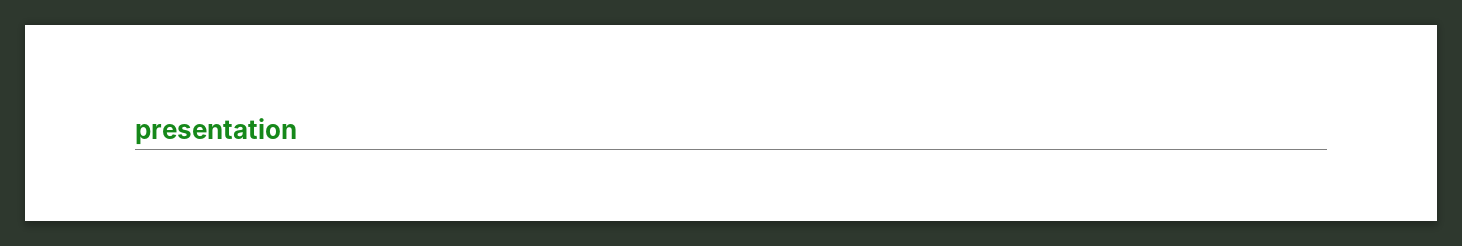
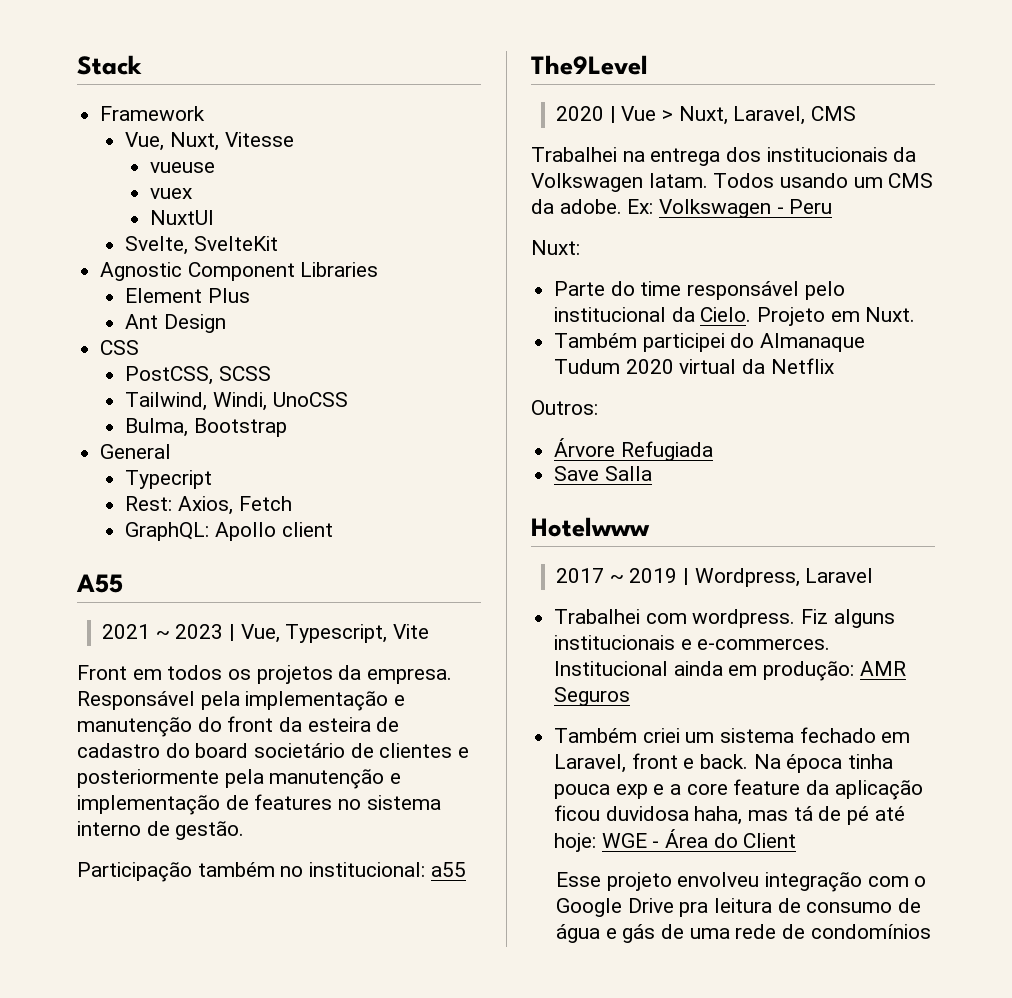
[135,118,297,145] presentation -> [77,55,142,75] [100,106,206,121] [125,132,294,151] [150,162,216,173] [150,188,193,199] [150,210,215,225] [125,236,278,255] [100,262,379,281] [125,288,250,303] [125,314,226,333] [100,340,140,355] [125,366,271,385] [125,392,348,411] [125,418,287,437] [100,444,172,459] [125,470,213,489] [125,496,292,515] [125,522,333,541] [76,574,123,593] [102,624,430,643] [77,665,453,684] [77,691,406,711] [77,716,400,737] [77,743,470,758] [77,769,402,789] [77,794,441,815] [77,821,245,840] [77,862,466,882] [531,55,648,75] [556,106,857,125] [531,147,917,166] [531,173,934,192] [531,199,833,218] [531,240,580,255] [554,281,845,300] [554,307,916,326] [554,333,866,352] [554,358,834,374] [531,400,598,415] [554,438,713,461] [554,466,652,481] [531,517,650,537] [556,568,874,587] [554,609,895,628] [554,635,831,650] [554,661,906,681] [554,687,631,706] [554,727,911,743] [554,753,894,773] [554,779,923,800] [554,805,905,825] [554,829,797,852] [556,872,927,892] [556,898,922,917] [556,924,931,943] Stack // Framework // Vue, Nuxt, Vitesse // vueuse // vuex // NuxtUI // Svelte, SvelteKit // Agnostic Component Libraries // Element Plus // Ant Design // CSS // PostCSS, SCSS // Tailwind, Windi, UnoCSS // Bulma, Bootstrap // General // Typecript // Rest: Axios, Fetch // GraphQL: Apollo client // A55 // 2021 ~ 2023 | Vue, Typescript, Vite // Front em todos os projetos da empresa. Responsável pela implementação e manutenção do front da esteira de cadastro do board societário de clientes e posteriormente pela manutenção e implementação de features no sistema interno de gestão. // Participação também no institucional: a55 // The9Level // 2020 | Vue > Nuxt, Laravel, CMS // Trabalhei na entrega dos institucionais da Volkswagen latam. Todos usando um CMS da adobe. Ex: Volkswagen - Peru // Nuxt: // Parte do time responsável pelo institucional da Cielo. Projeto em Nuxt. // Também participei do Almanaque Tudum 2020 virtual da Netflix // Outros: // Árvore Refugiada // Save Salla // Hotelwww // 2017 ~ 2019 | Wordpress, Laravel // Trabalhei com wordpress. Fiz alguns institucionais e e-commerces. Institucional ainda em produção: AMR Seguros // Também criei um sistema fechado em Laravel, front e back. Na época tinha pouca exp e a core feature da aplicação ficou duvidosa haha, mas tá de pé até hoje: WGE - Área do Client // Esse projeto envolveu integração com o Google Drive pra leitura de consumo de água e gás de uma rede de condomínios

